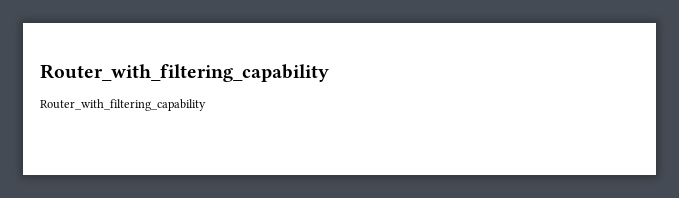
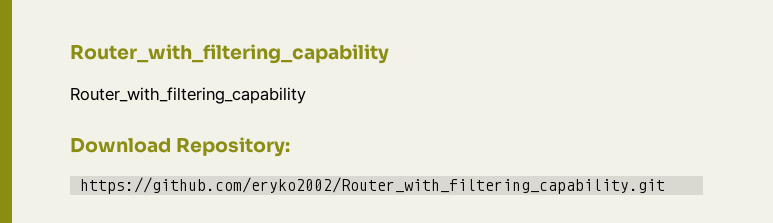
(206, 105) none -> [70,137,291,157] [80,177,666,194] // Download Repository: // https://github.com/eryko2002/Router_with_filtering_capability.git

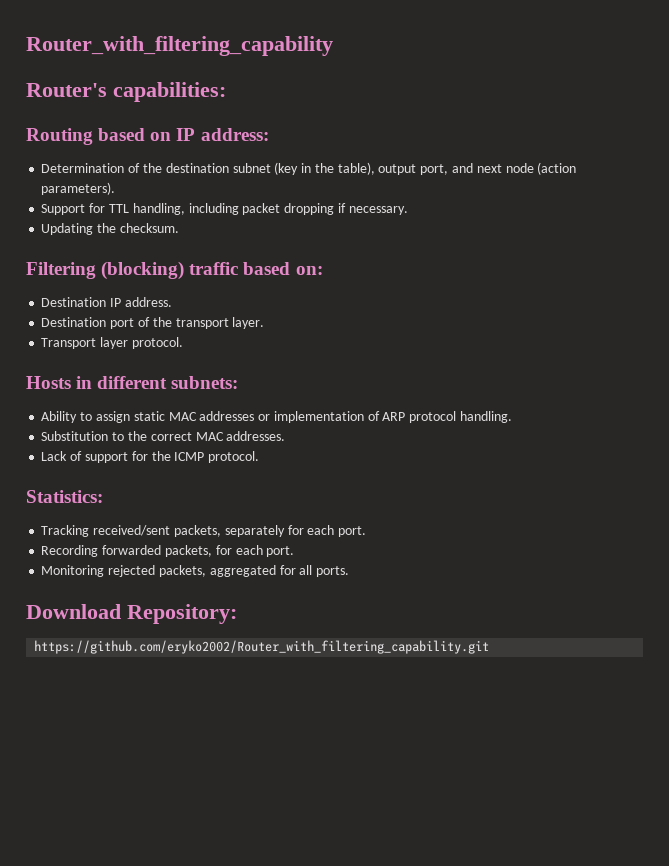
[70,44,389,64] [70,87,306,104] Router_with_filtering_capability // Router_with_filtering_capability -> [26,36,333,56] [26,82,226,102] [26,128,269,145] [41,162,577,175] [41,182,116,195] [41,203,408,215] [41,223,179,235] [26,261,323,280] [41,297,172,307] [41,317,265,329] [41,337,183,349] [26,376,239,389] [41,411,512,423] [41,431,286,441] [41,451,260,463] [26,490,103,503] [41,525,367,537] [41,545,295,557] [41,565,350,577] Router_with_filtering_capability // Router's capabilities: // Routing based on IP address: // Determination of the destination subnet (key in the table), output port, and next node (action parameters). // Support for TTL handling, including packet dropping if necessary. // Updating the checksum. // Filtering (blocking) traffic based on: // Destination IP address. // Destination port of the transport layer. // Transport layer protocol. // Hosts in different subnets: // Ability to assign static MAC addresses or implementation of ARP protocol handling. // Substitution to the correct MAC addresses. // Lack of support for the ICMP protocol. // Statistics: // Tracking received/sent packets, separately for each port. // Recording forwarded packets, for each port. // Monitoring rejected packets, aggregated for all ports.

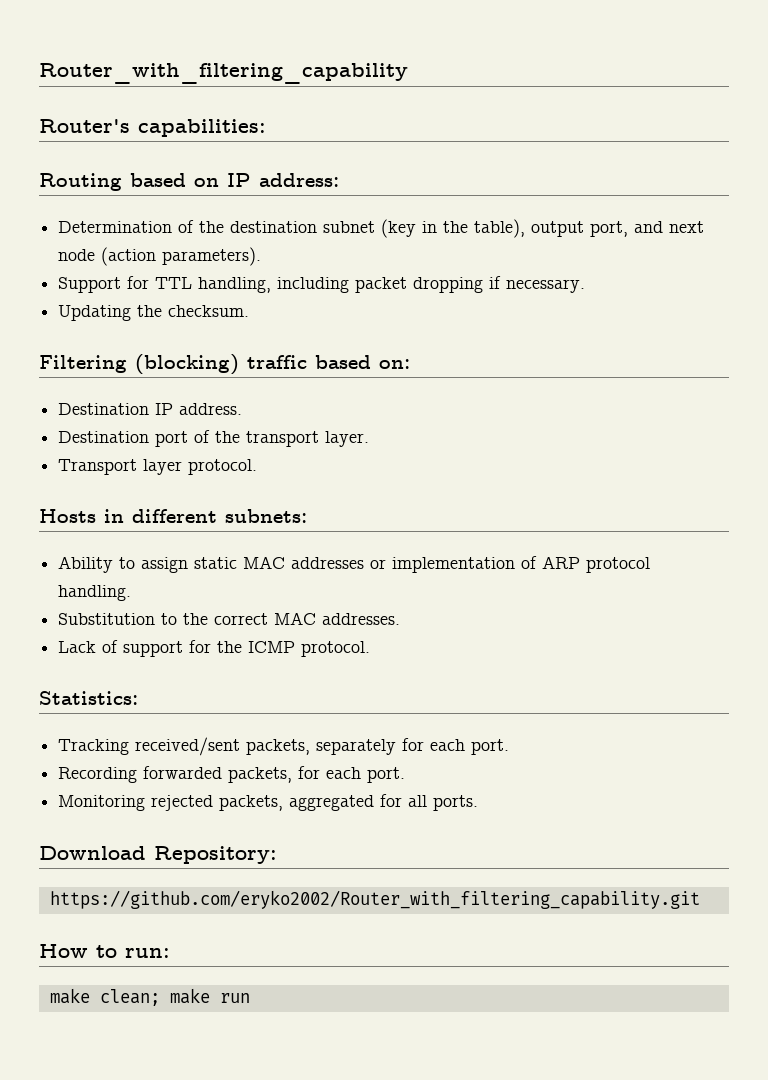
(490, 647) none -> [39,944,170,958] [49,988,250,1006] // How to run: // make clean; make run

